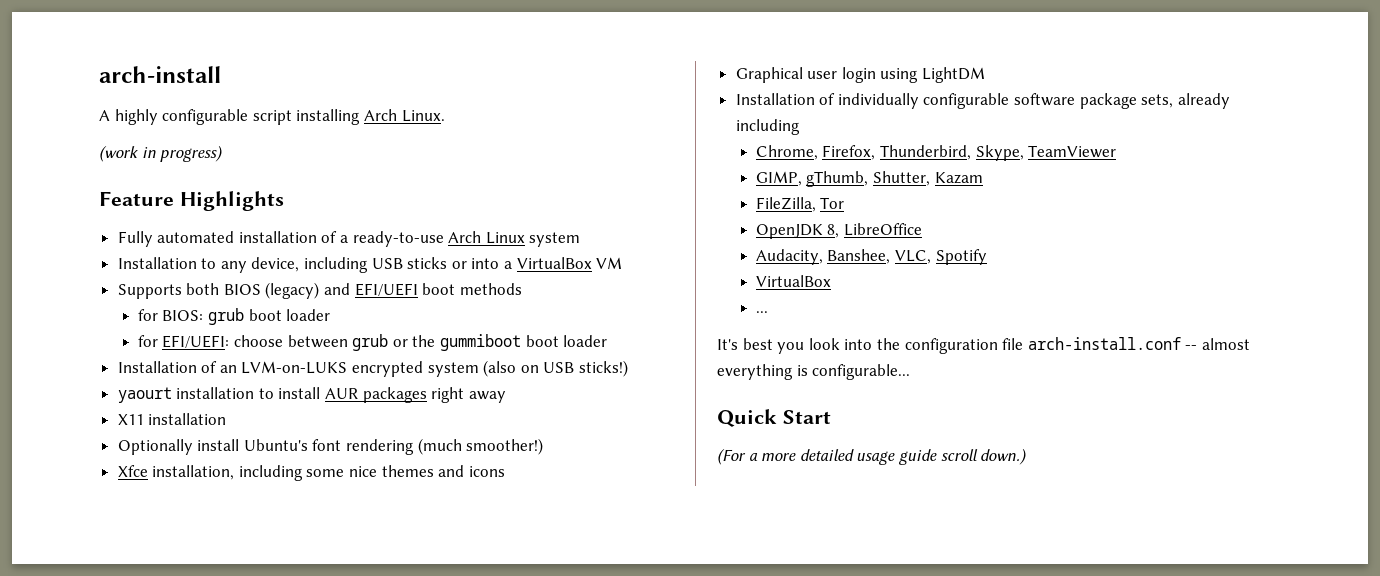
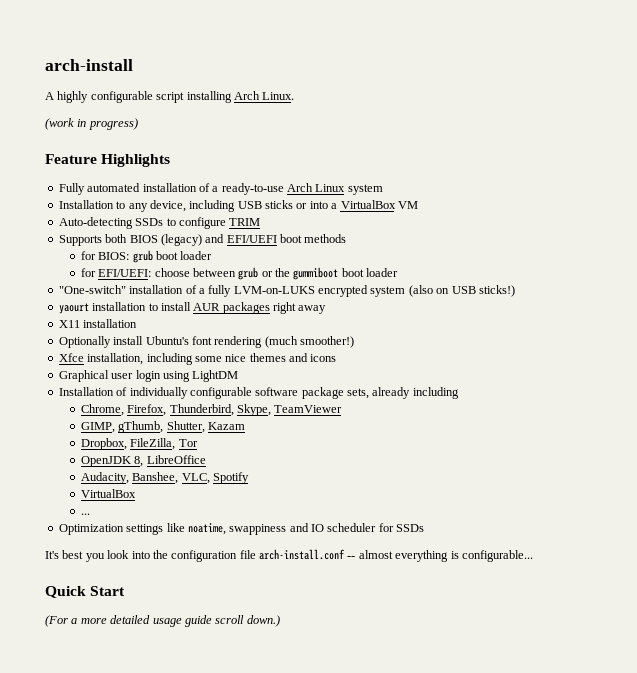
(623, 263) none -> [58,217,261,229] // Auto-detecting SSDs to configure TRIM
[117,361,237,373] Installation of an -> [58,285,232,297] "One-switch" installation of a fully
(983, 178) none -> [80,438,127,450] Dropbox,
(768, 312) none -> [58,523,425,535] // Optimization settings like noatime, swappiness and IO scheduler for SSDs

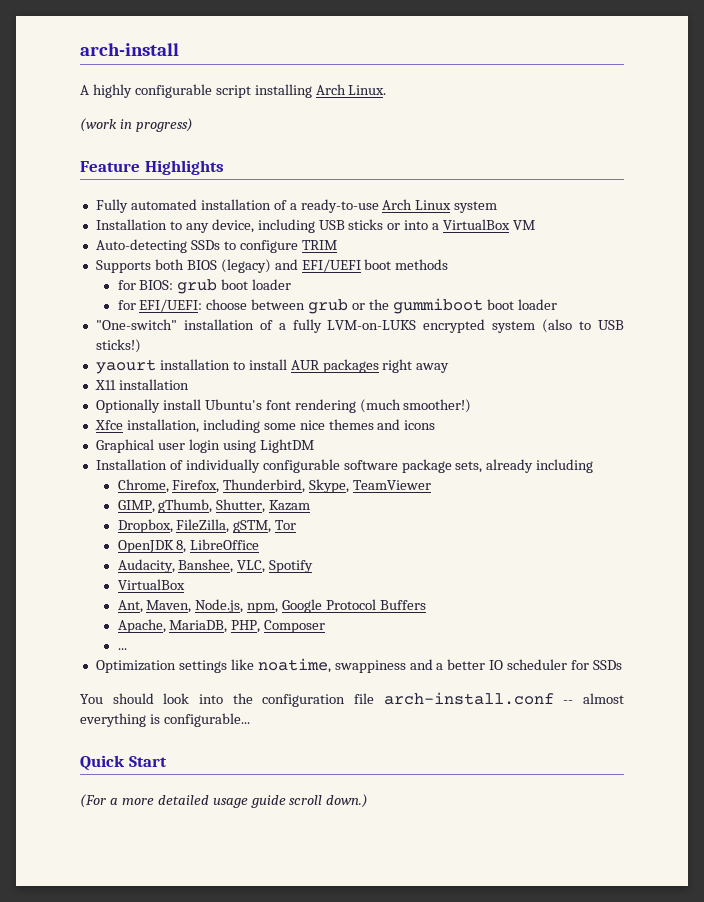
[436,288,450,294] on -> [579,321,592,330] to
(176, 444) none -> [233,520,272,533] gSTM,
(136, 493) none -> [117,599,427,613] [117,619,326,633] // Ant, Maven, Node.js, npm, Google Protocol Buffers // Apache, MariaDB, PHP, Composer
(309, 527) none -> [436,659,486,670] a better
[45,550,105,562] It's best you -> [80,693,154,704] You should

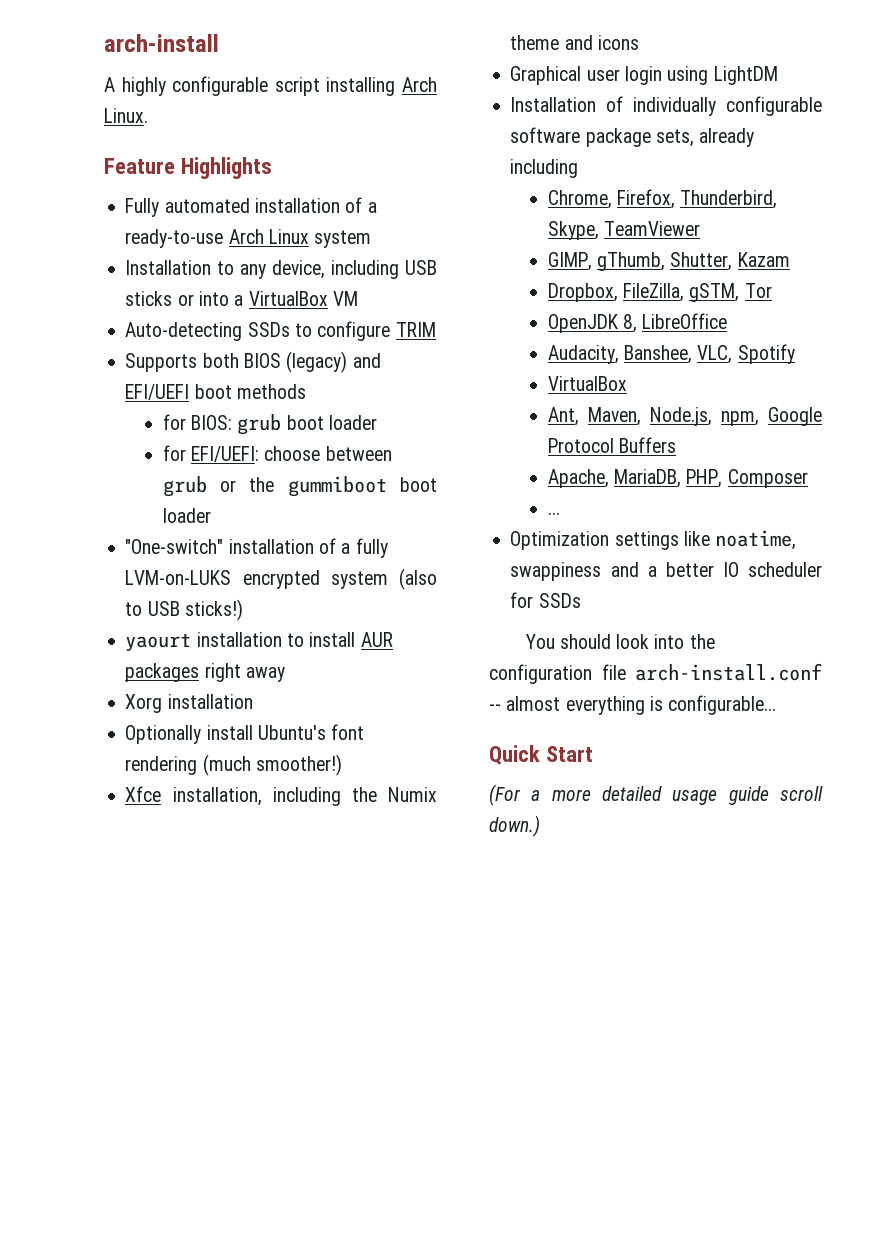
[80,118,193,132] // (work in progress) -> (148, 115) none
[94,380,116,390] X11 -> [125,694,163,713] Xorg
[263,419,374,430] some nice themes -> [351,787,437,802] [510,35,560,50] the Numix theme

